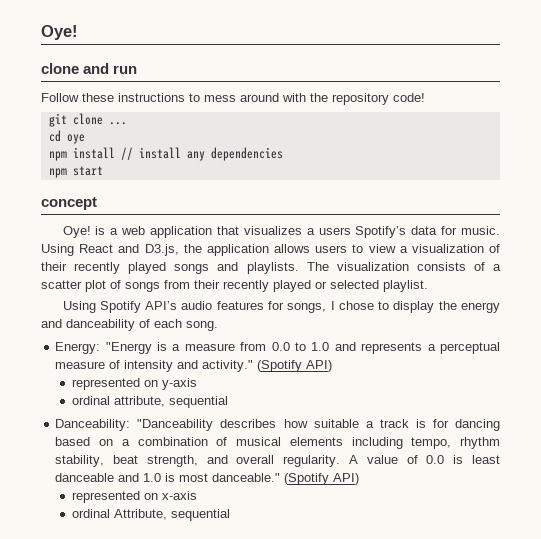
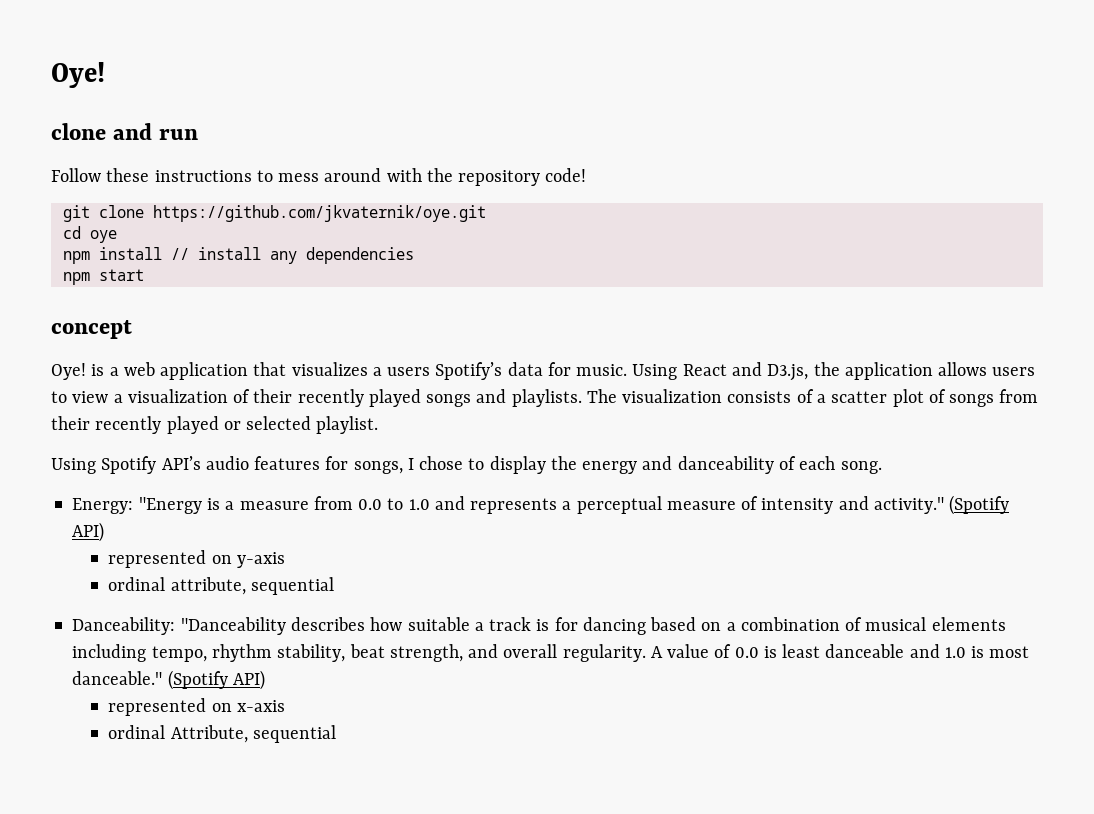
[108,122,127,125] ... -> [152,205,486,222] https://github.com/jkvaternik/oye.git

